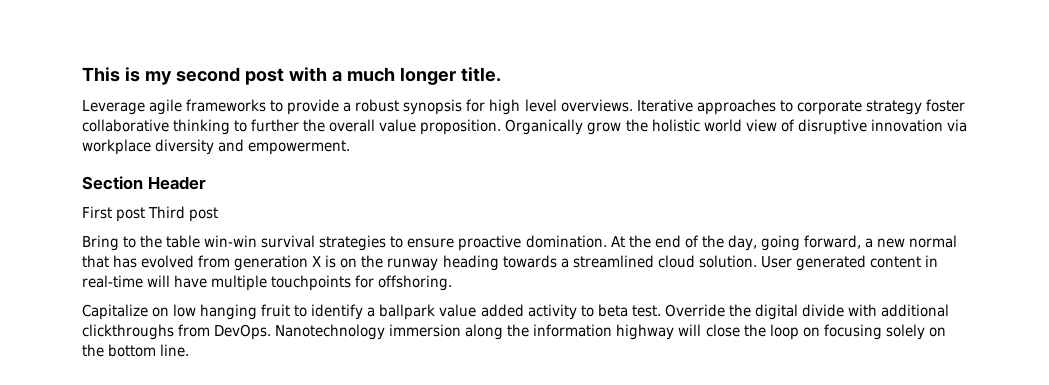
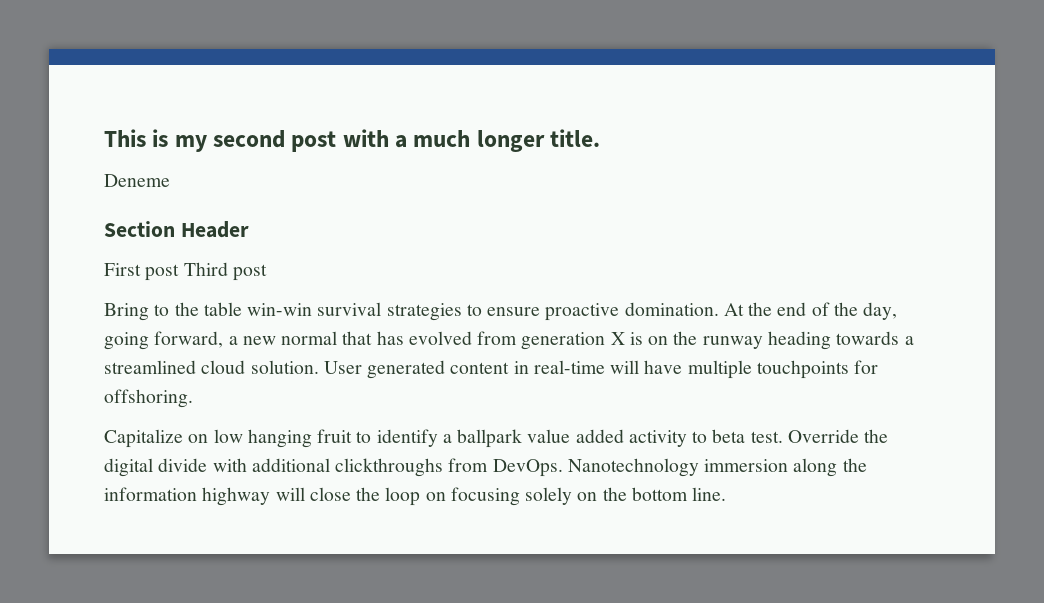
[82,99,965,115] [82,119,967,135] [82,139,351,155] Leverage agile frameworks to provide a robust synopsis for high level overviews. Iterative approaches to corporate strategy foster collaborative thinking to further the overall value proposition. Organically grow the holistic world view of disruptive innovation via workplace diversity and empowerment. -> [104,174,170,187] Deneme

